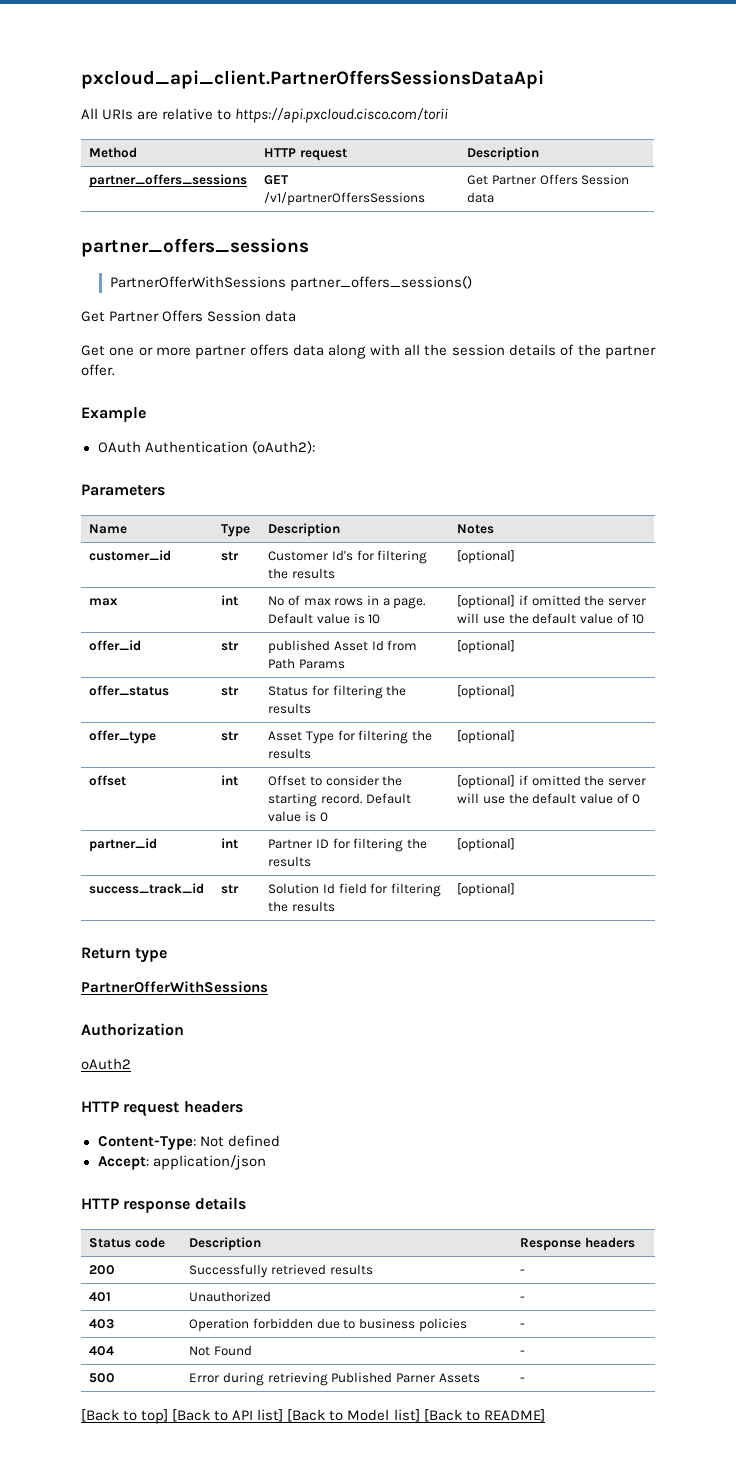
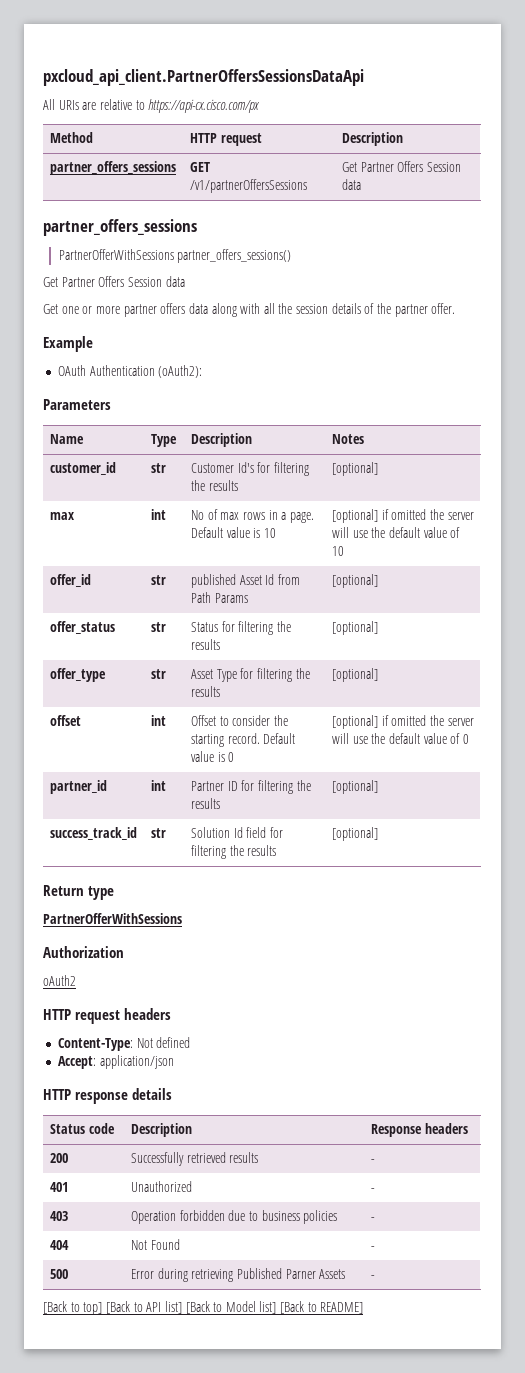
[235,108,449,123] https://api.pxcloud.cisco.com/torii -> [148,99,261,113] https://api-cx.cisco.com/px

